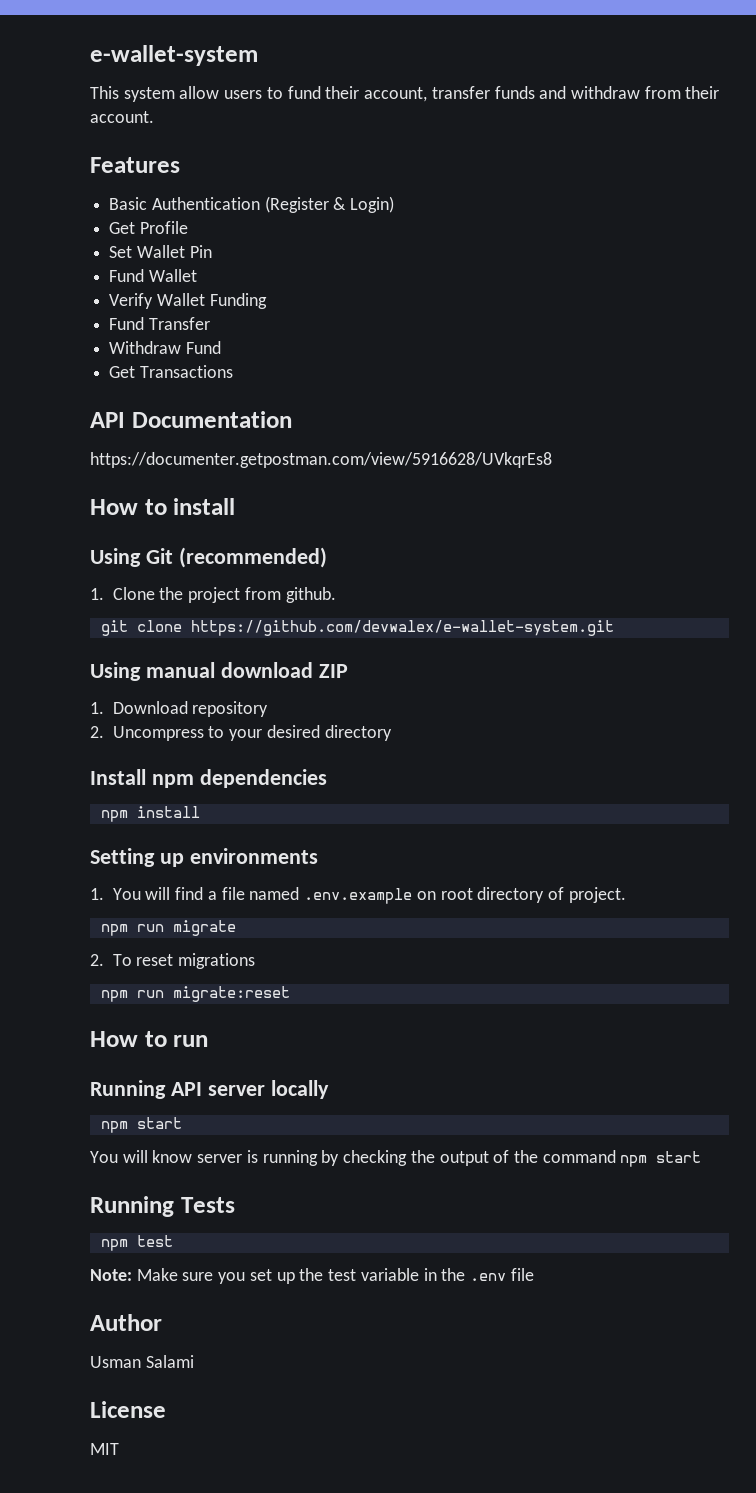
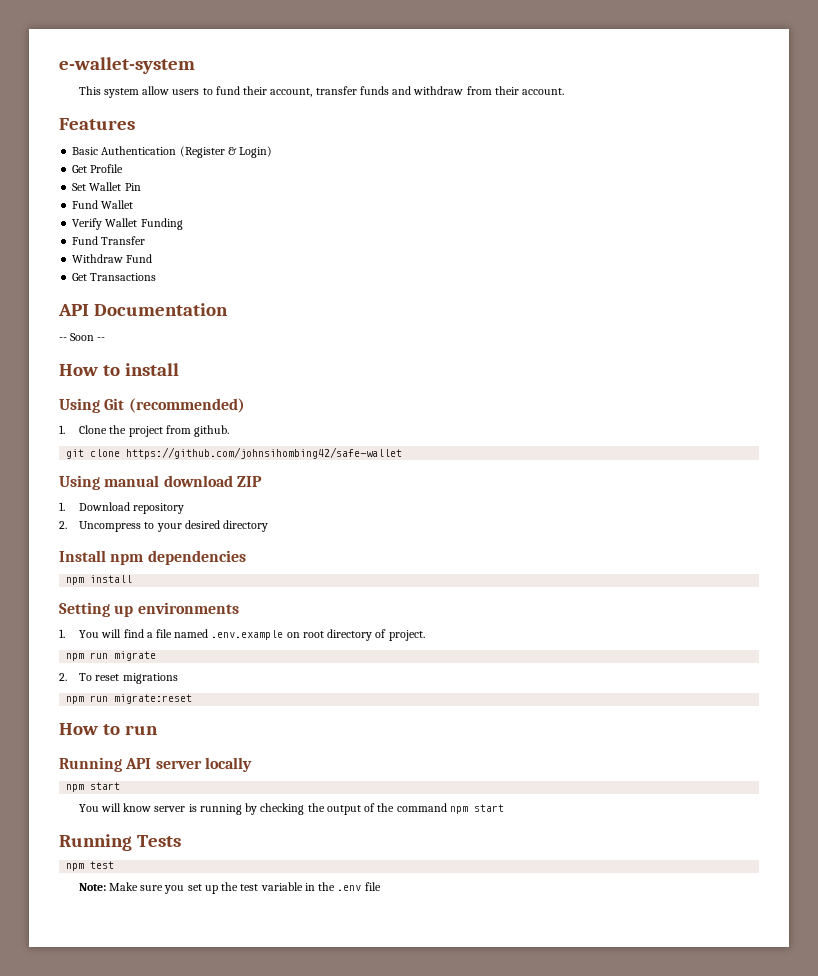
[90,452,552,468] https://documenter.getpostman.com/view/5916628/UVkqrEs8 -> [59,333,106,341] -- Soon --
[190,620,614,636] https://github.com/devwalex/e-wallet-system.git -> [126,447,403,459] https://github.com/johnsihombing42/safe-wallet
[90,1314,162,1331] [90,1355,194,1368] [90,1401,166,1418] [90,1443,119,1455] // Author // Usman Salami // License // MIT -> (381, 886) none

